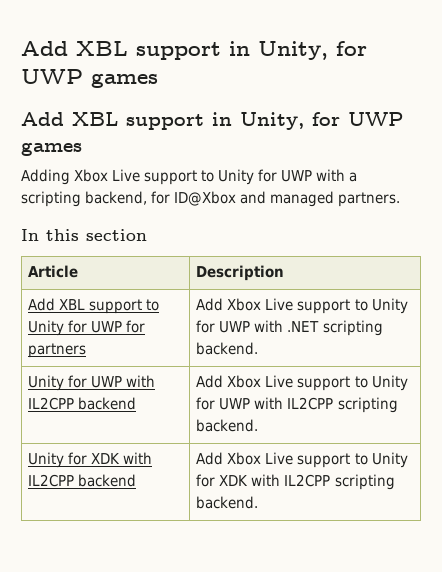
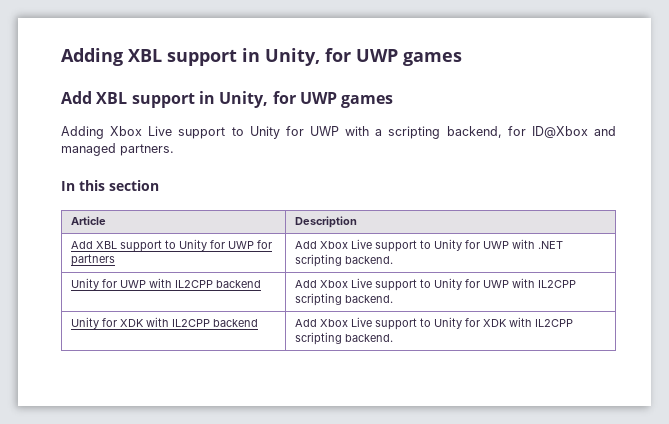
[21,41,68,56] Add -> [61,48,123,66] Adding

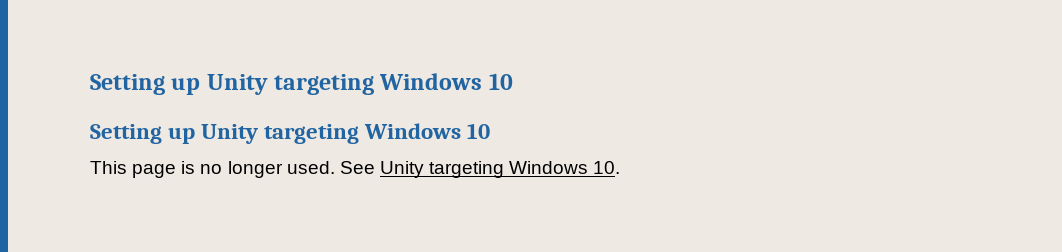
[61,48,462,66] [61,91,394,108] [61,126,617,139] [61,143,174,156] [61,180,159,191] [70,216,106,225] [294,216,357,228] [70,239,272,252] [70,254,115,266] [294,239,563,252] [294,254,393,267] [70,278,261,290] [294,278,576,291] [294,293,393,306] [70,317,258,329] [294,317,573,330] [294,332,393,345] Adding XBL support in Unity, for UWP games // Add XBL support in Unity, for UWP games // Adding Xbox Live support to Unity for UWP with a scripting backend, for ID@Xbox and managed partners. // In this section // Article | Description // Add XBL support to Unity for UWP for partners | Add Xbox Live support to Unity for UWP with .NET scripting backend. // Unity for UWP with IL2CPP backend | Add Xbox Live support to Unity for UWP with IL2CPP scripting backend. // Unity for XDK with IL2CPP backend | Add Xbox Live support to Unity for XDK with IL2CPP scripting backend. -> [90,73,513,95] [90,123,491,144] [90,161,621,178] Setting up Unity targeting Windows 10 // Setting up Unity targeting Windows 10 // This page is no longer used. See Unity targeting Windows 10.

